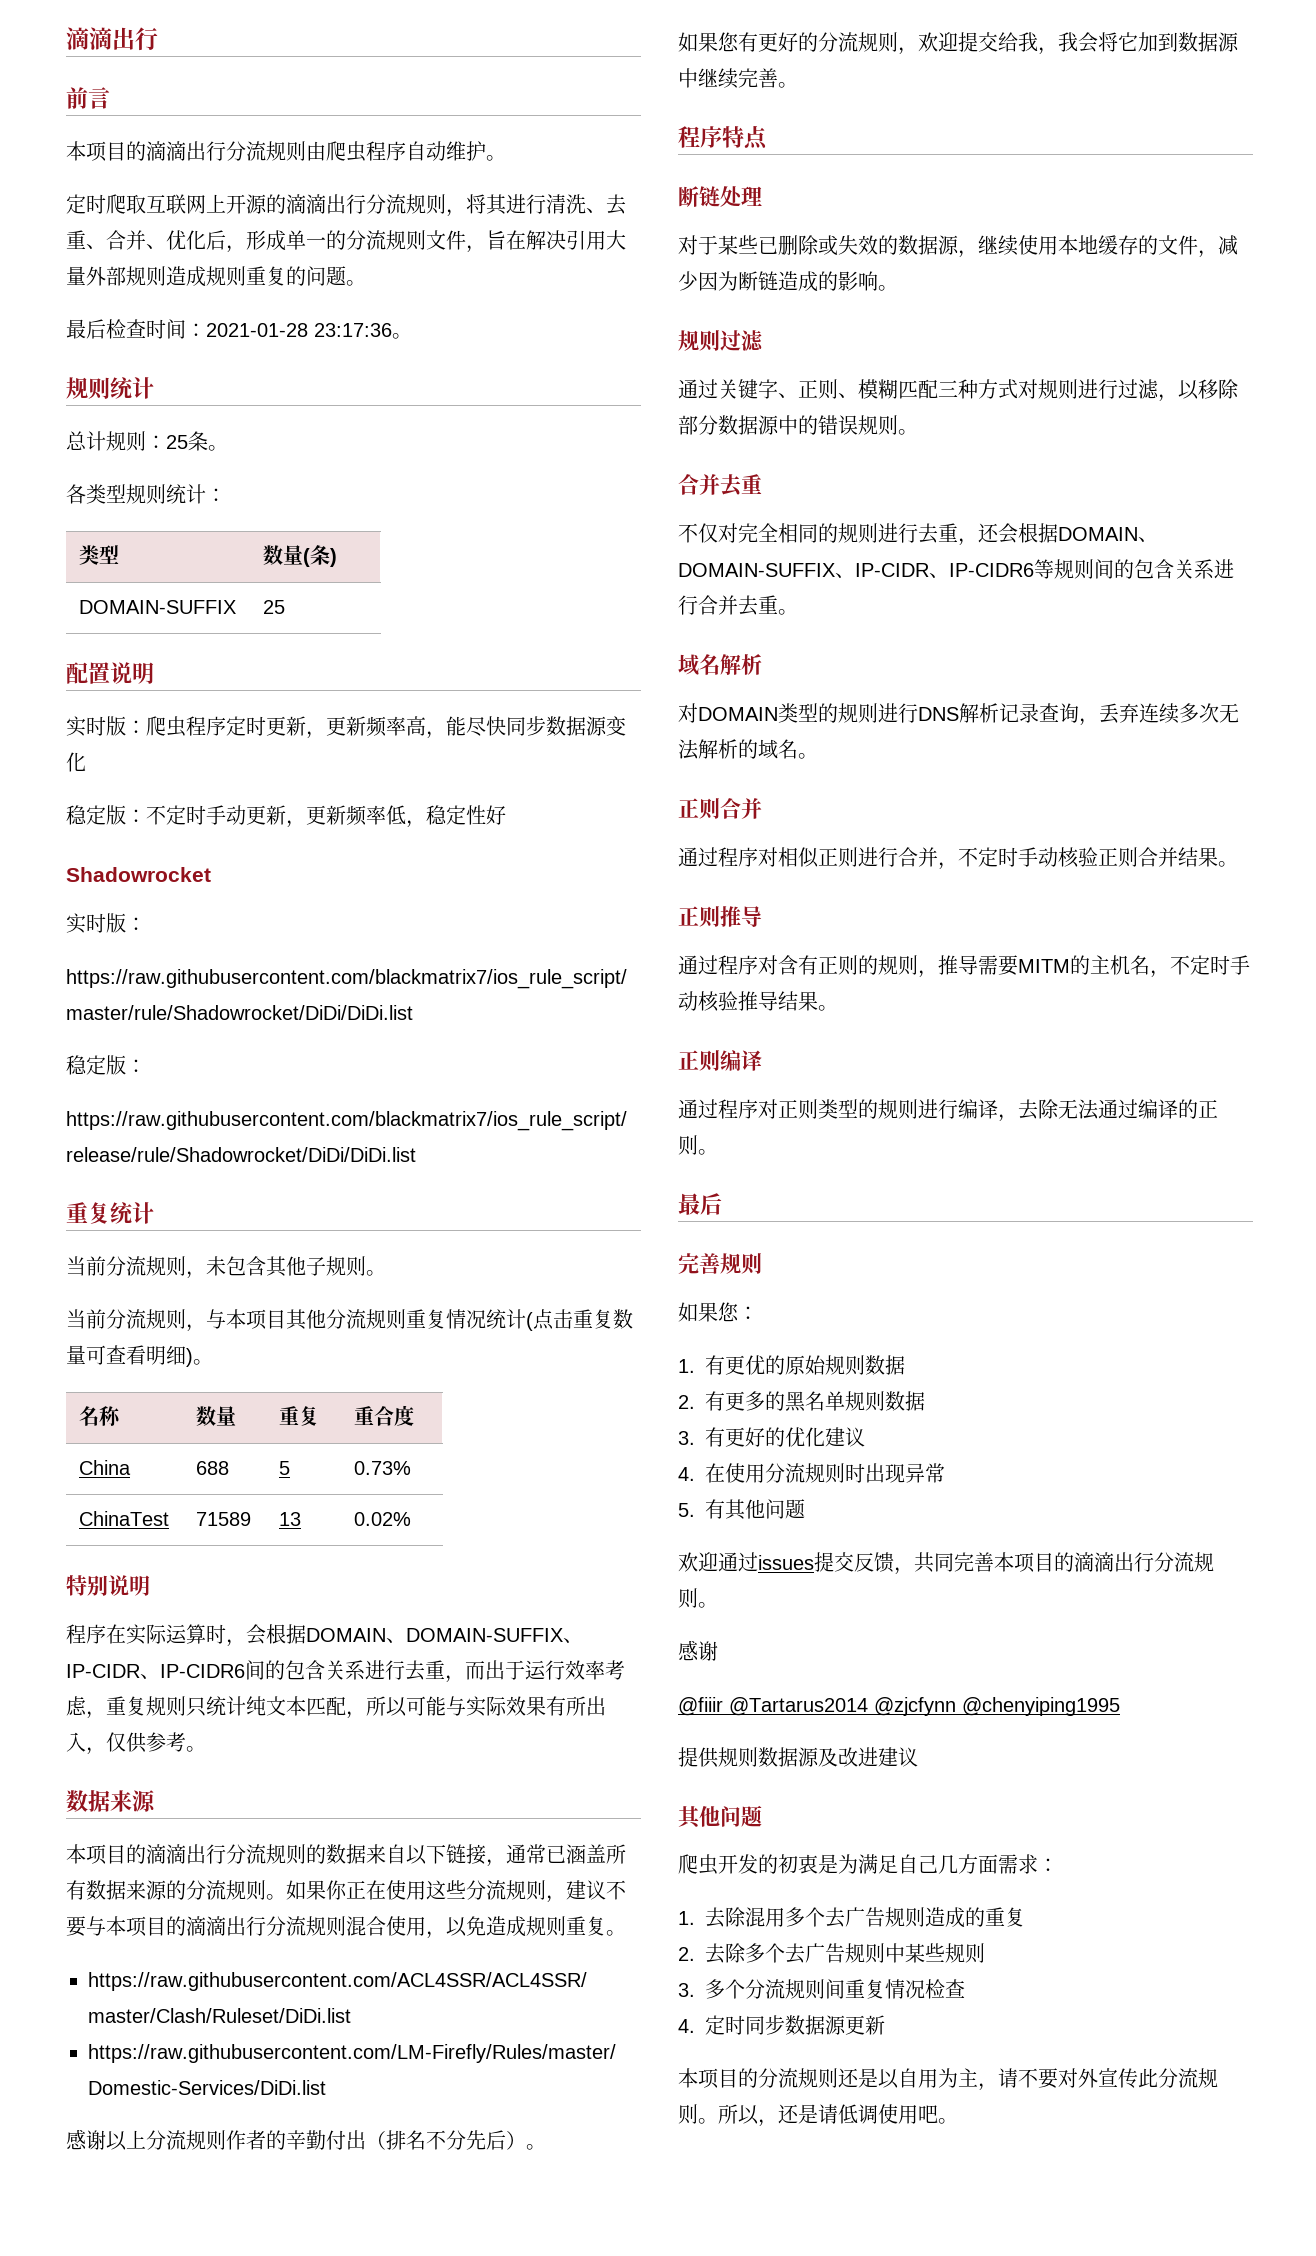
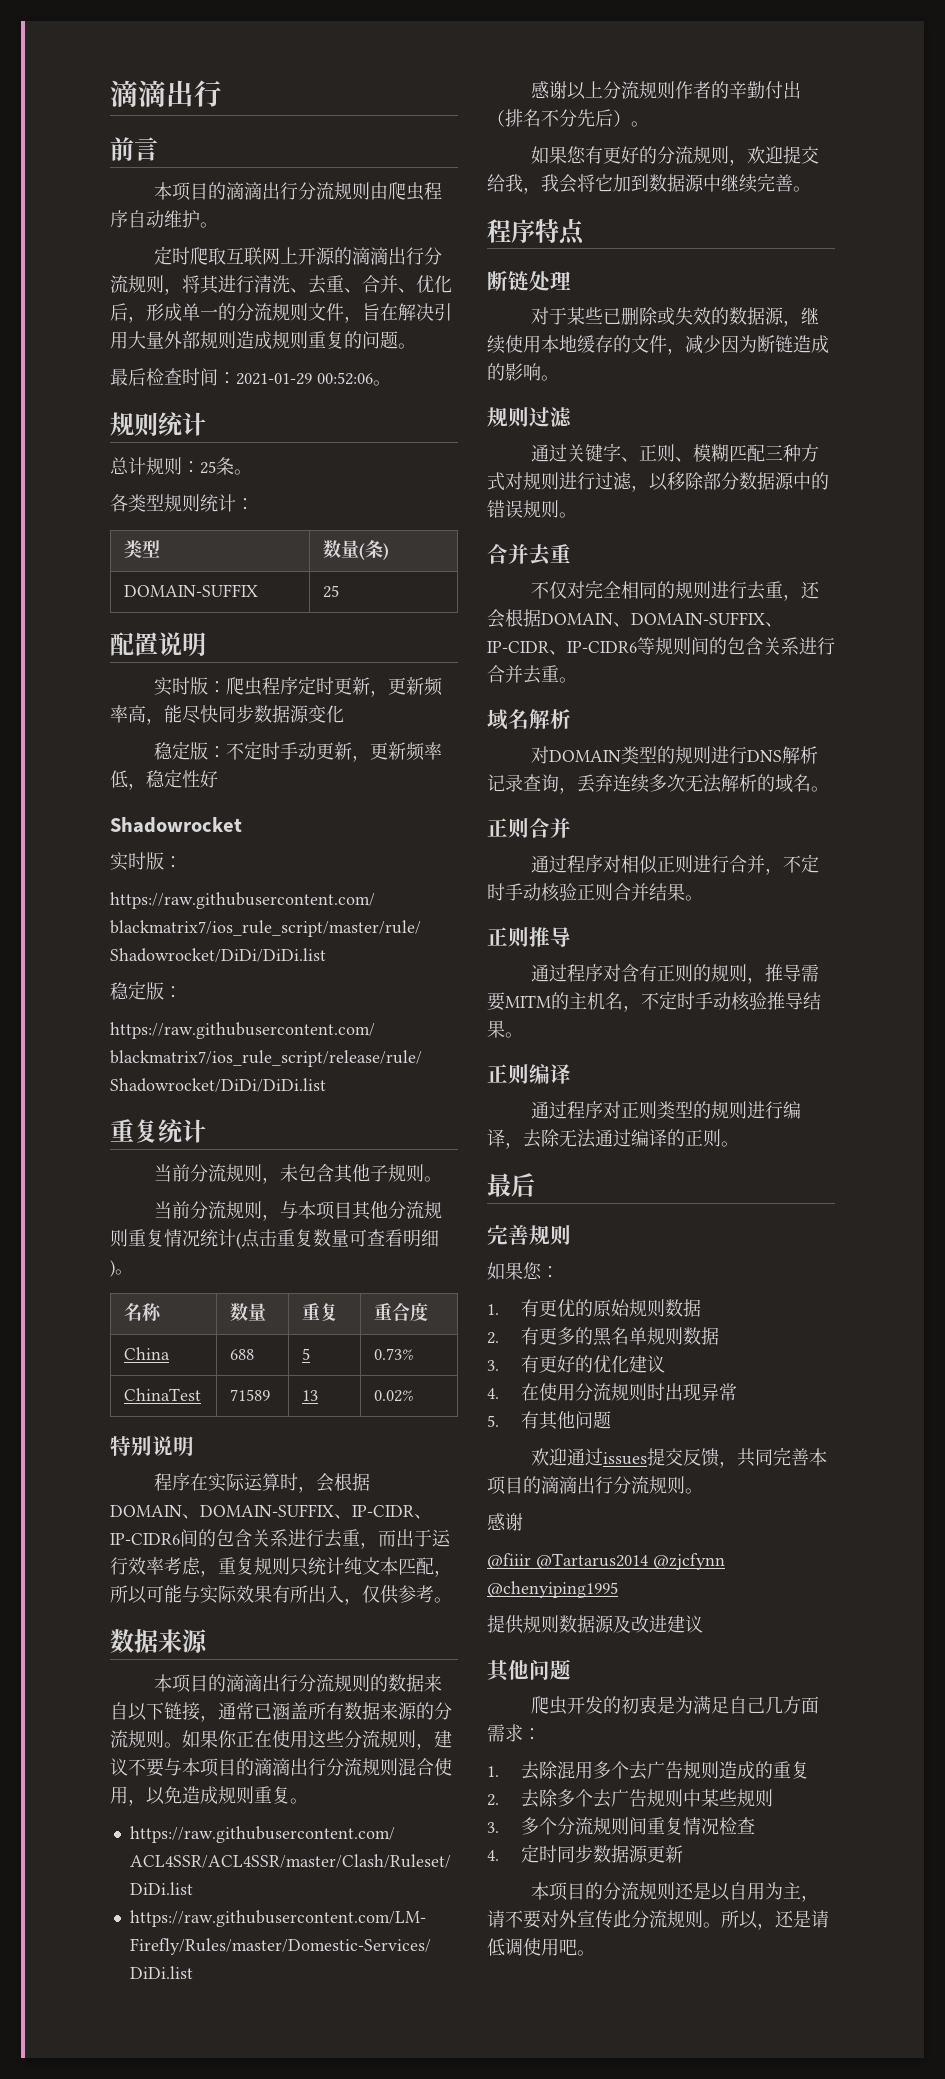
[206,323,392,337] 2021-01-28 23:17:36 -> [236,372,373,385] 2021-01-29 00:52:06

